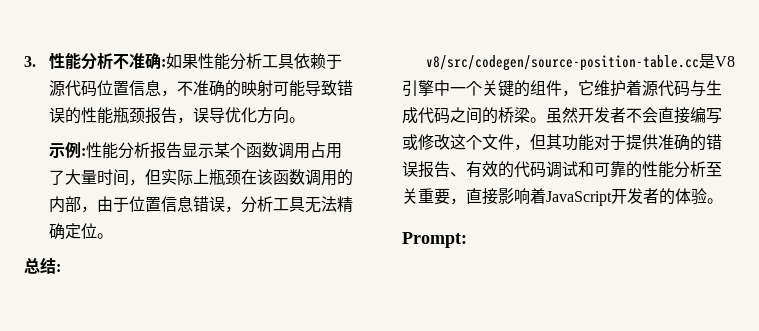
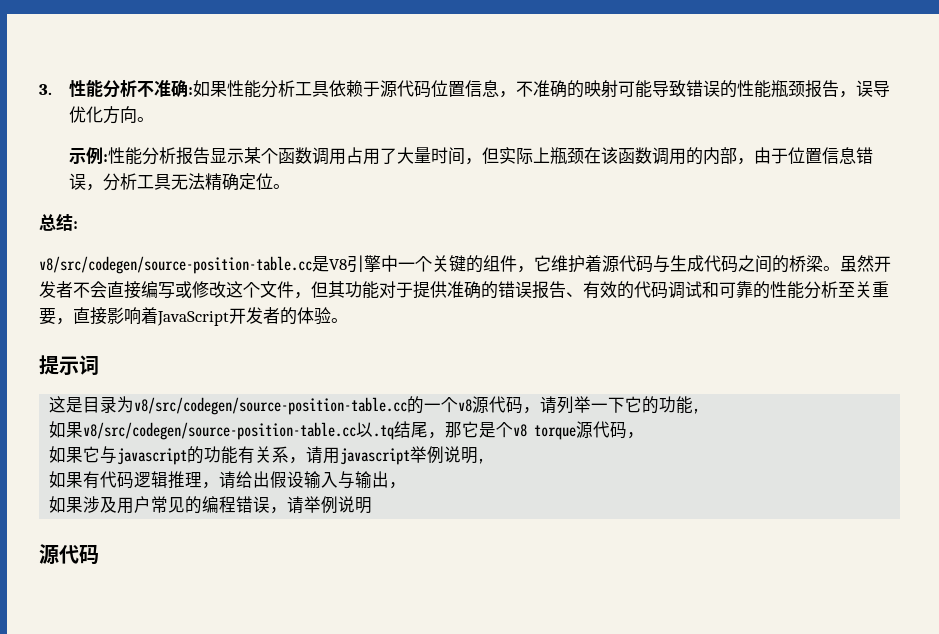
[402,232,467,248] Prompt: -> [39,355,99,375] [49,396,701,415] [49,421,645,440] [49,446,486,465] [49,471,407,489] [49,496,373,514] [39,544,99,565] 提示词 // 这是目录为v8/src/codegen/source-position-table.cc的一个v8源代码，请列举一下它的功能, // 如果v8/src/codegen/source-position-table.cc以.tq结尾，那它是个v8 torque源代码， // 如果它与javascript的功能有关系，请用javascript举例说明, // 如果有代码逻辑推理，请给出假设输入与输出， // 如果涉及用户常见的编程错误，请举例说明 // 源代码

